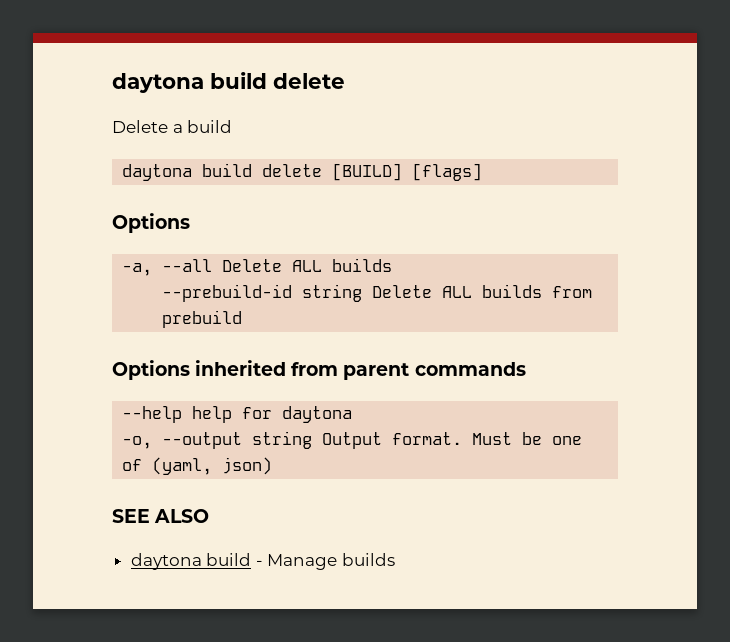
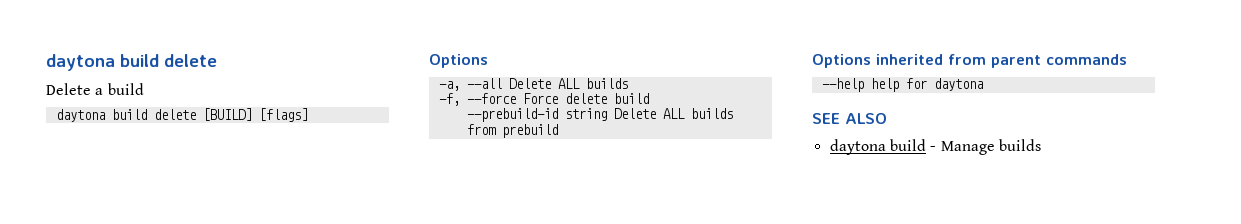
(393, 265) none -> [438,93,649,106] // -f, --force Force delete build
[122,431,583,449] [122,457,273,475] // -o, --output string Output format. Must be one of (yaml, json) -> (983, 84) none

